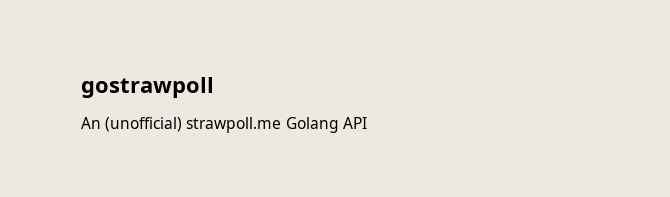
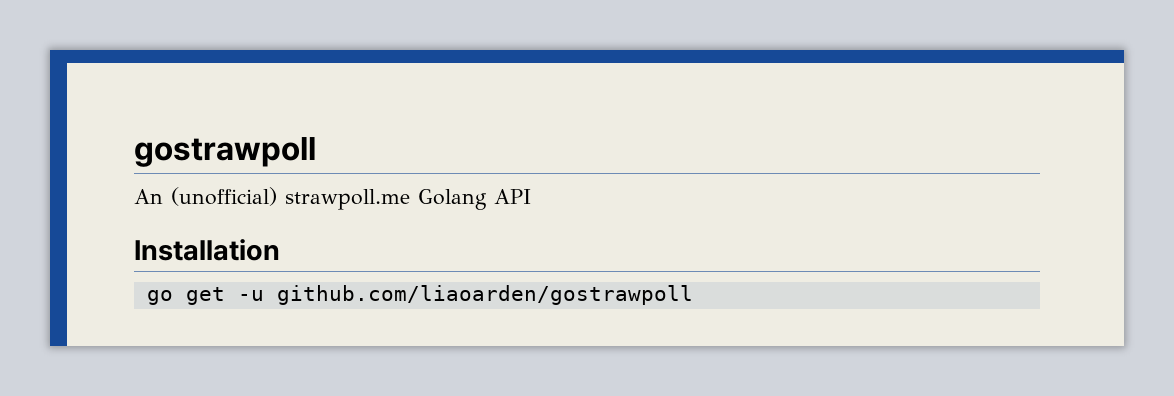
(367, 123) none -> [134,239,280,261] [146,285,693,305] // Installation // go get -u github.com/liaoarden/gostrawpoll

